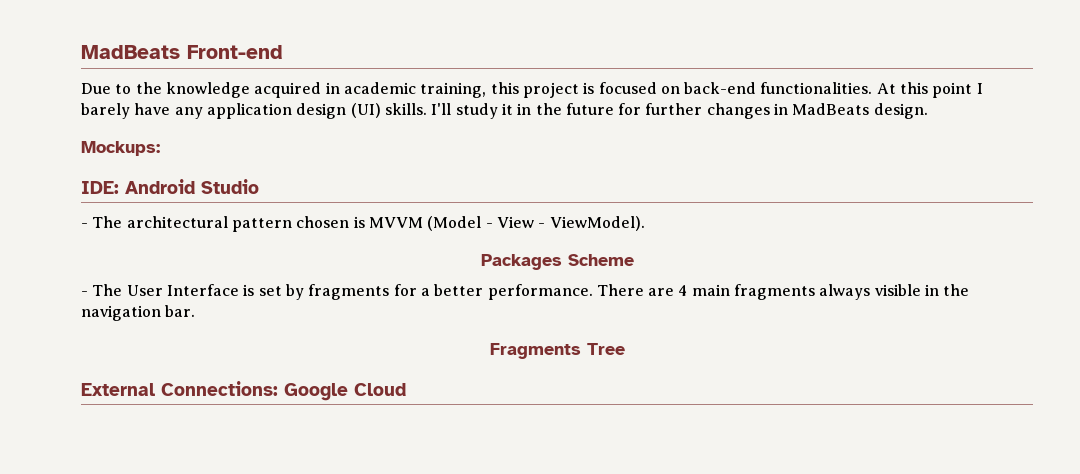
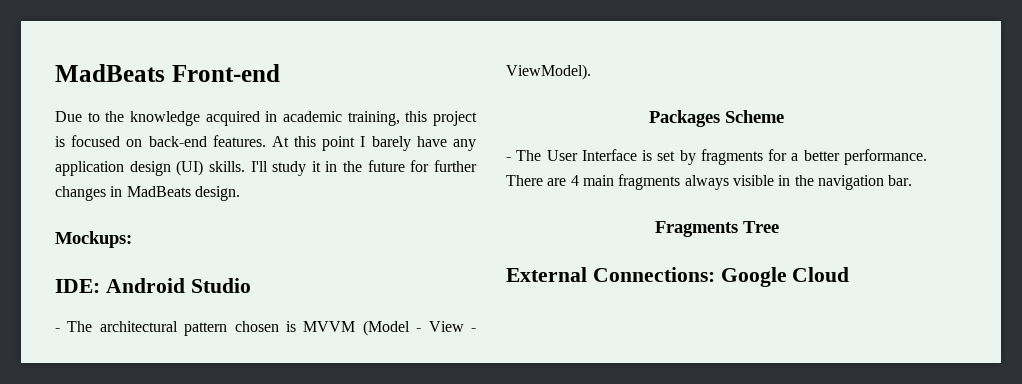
[760,82,873,94] functionalities. -> [212,135,266,147] features.

